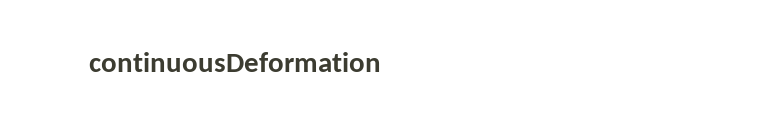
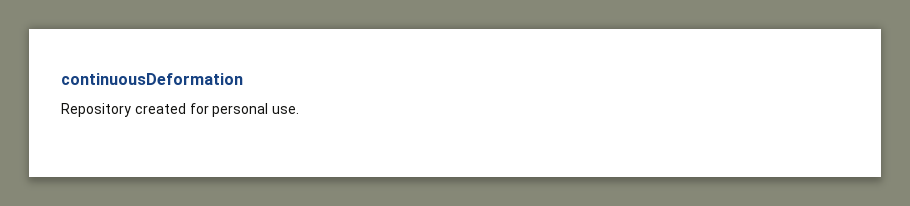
(381, 62) none -> [61,103,300,117] // Repository created for personal use.

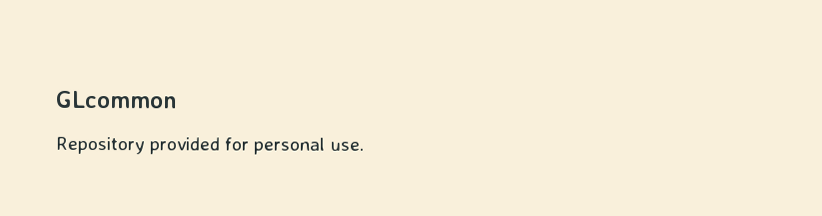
[61,73,243,85] continuousDeformation -> [55,90,178,109] GLcommon
[134,103,186,114] created -> [149,137,221,155] provided

